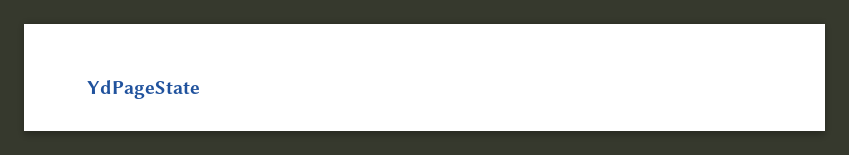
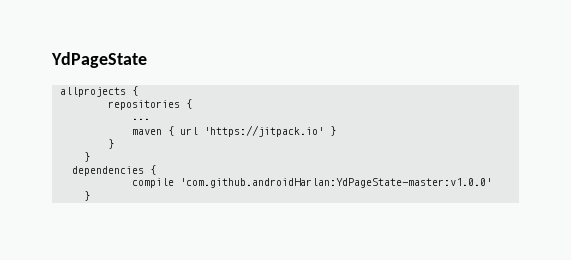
(200, 89) none -> [59,86,138,97] [107,99,192,110] [131,118,150,120] [131,125,336,137] [107,139,114,149] [83,152,90,162] [71,165,156,176] [131,178,492,188] [83,191,90,201] // allprojects { // repositories { // ... // maven { url 'https://jitpack.io' } // } // } // dependencies { // compile 'com.github.androidHarlan:YdPageState-master:v1.0.0' // }

